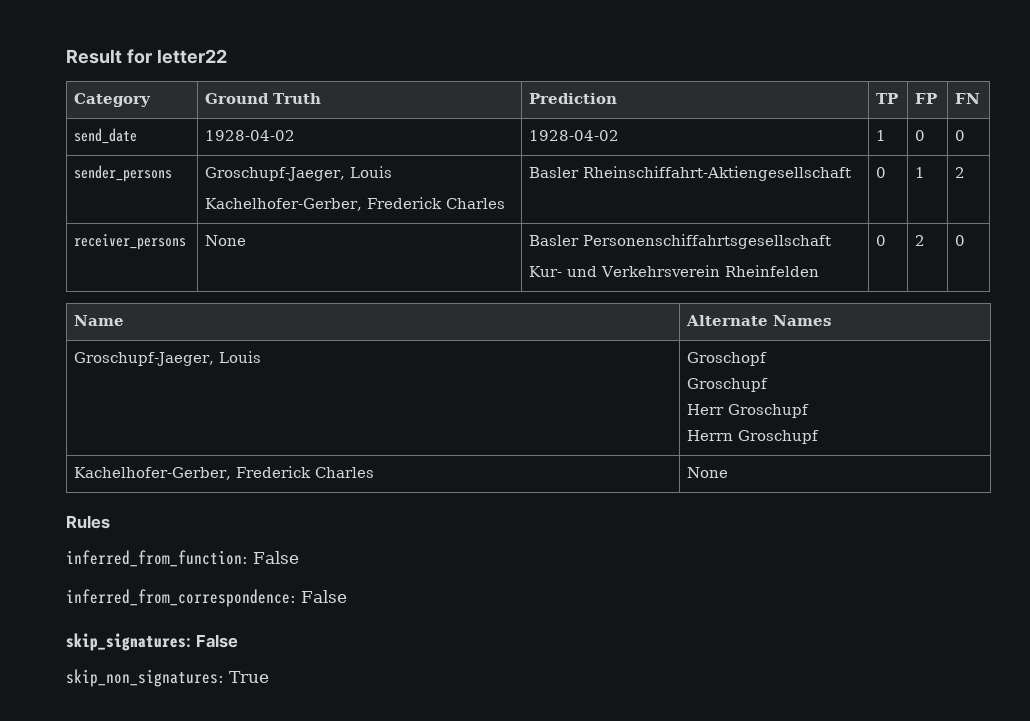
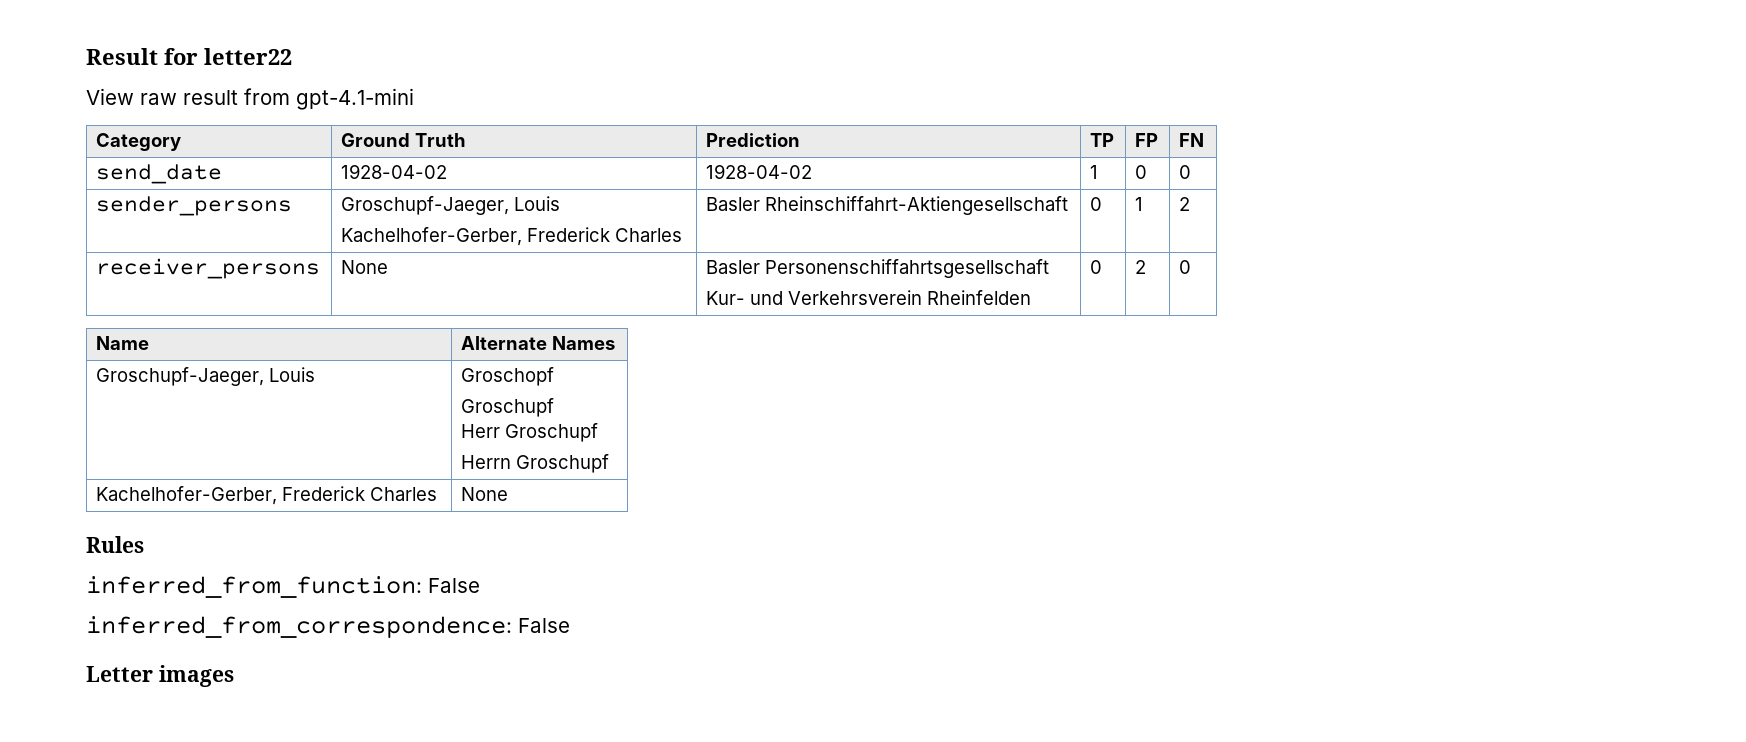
(227, 56) none -> [86,88,414,110] // View raw result from gpt-4.1-mini
[66,633,238,651] [66,669,269,687] skip_signatures: False // skip_non_signatures: True -> [86,665,234,687] Letter images

